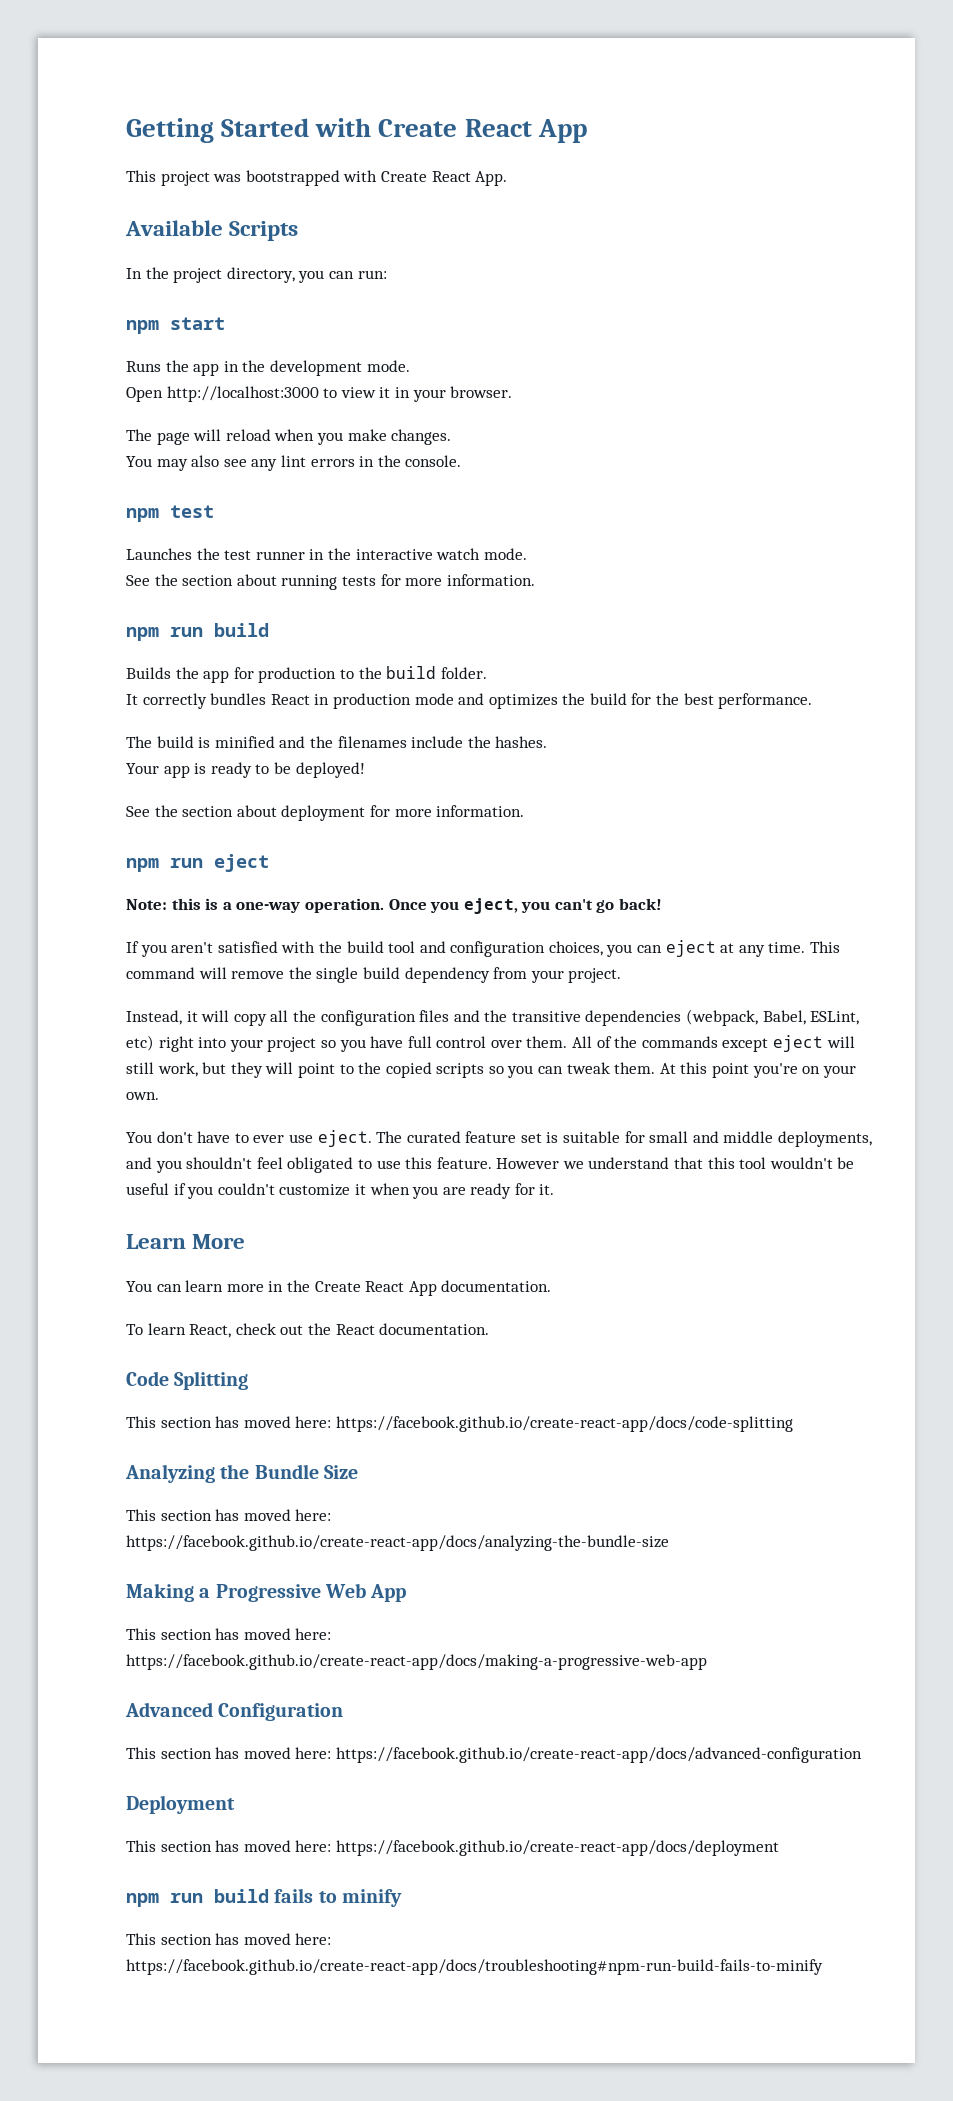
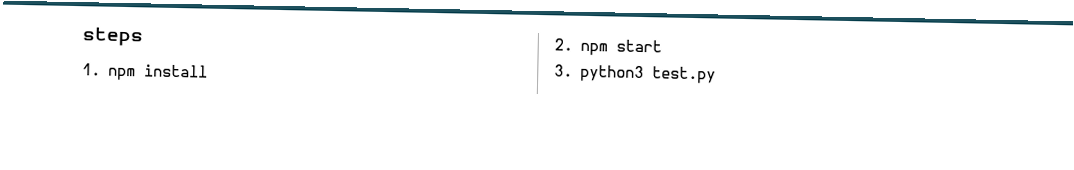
[126,118,587,143] [126,170,508,186] [125,220,299,241] [126,267,387,283] [126,317,225,334] [126,360,410,376] [126,386,513,402] [126,429,452,445] [126,455,462,471] [126,505,214,522] [126,548,527,560] [126,574,535,590] [126,623,269,641] [126,666,487,683] [126,693,813,709] [126,736,548,748] [126,762,365,778] [126,805,525,821] [126,854,269,872] [126,898,663,914] [126,940,841,957] [126,967,622,983] [126,1009,860,1026] [126,1035,855,1052] [126,1062,856,1078] [126,1092,159,1100] [126,1130,873,1147] [126,1157,855,1173] [126,1183,555,1199] [126,1234,246,1249] [126,1280,552,1296] [126,1323,490,1338] [126,1371,249,1390] [126,1416,793,1432] [125,1464,358,1483] [126,1509,332,1521] [126,1535,669,1551] [126,1583,407,1602] [126,1628,332,1640] [126,1654,707,1670] [125,1702,344,1721] [126,1747,862,1763] [126,1795,235,1814] [126,1840,779,1856] [126,1888,402,1907] [126,1933,332,1945] [126,1959,823,1975] Getting Started with Create React App // This project was bootstrapped with Create React App. // Available Scripts // In the project directory, you can run: // npm start // Runs the app in the development mode. // Open http://localhost:3000 to view it in your browser. // The page will reload when you make changes. // You may also see any lint errors in the console. // npm test // Launches the test runner in the interactive watch mode. // See the section about running tests for more information. // npm run build // Builds the app for production to the build folder. // It correctly bundles React in production mode and optimizes the build for the best performance. // The build is minified and the filenames include the hashes. // Your app is ready to be deployed! // See the section about deployment for more information. // npm run eject // Note: this is a one-way operation. Once you eject, you can't go back! // If you aren't satisfied with the build tool and configuration choices, you can eject at any time. This command will remove the single build dependency from your project. // Instead, it will copy all the configuration files and the transitive dependencies (webpack, Babel, ESLint, etc) right into your project so you have full control over them. All of the commands except eject will still work, but they will point to the copied scripts so you can tweak them. At this point you're on your own. // You don't have to ever use eject. The curated feature set is suitable for small and middle deployments, and you shouldn't feel obligated to use this feature. However we understand that this tool wouldn't be useful if you couldn't customize it when you are ready for it. // Learn More // You can learn more in the Create React App documentation. // To learn React, check out the React documentation. // Code Splitting // This section has moved here: https://facebook.github.io/create-react-app/docs/code-splitting // Analyzing the Bundle Size // This section has moved here: https://facebook.github.io/create-react-app/docs/analyzing-the-bundle-size // Making a Progressive Web App // This section has moved here: https://facebook.github.io/create-react-app/docs/making-a-progressive-web-app // Advanced Configuration // This section has moved here: https://facebook.github.io/create-react-app/docs/advanced-configuration // Deployment // This section has moved here: https://facebook.github.io/create-react-app/docs/deployment // npm run build fails to minify // This section has moved here: https://facebook.github.io/create-react-app/docs/troubleshooting#npm-run-build-fails-to-minify -> [82,27,144,47] [82,63,208,81] [554,38,662,56] [554,64,716,84] steps // 1. npm install // 2. npm start // 3. python3 test.py

